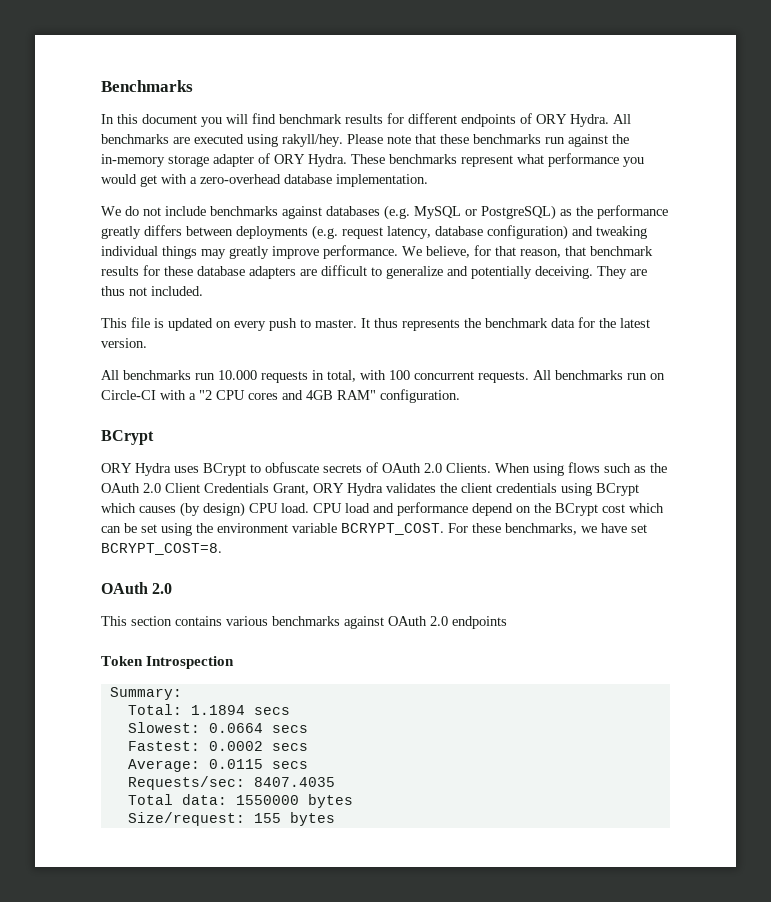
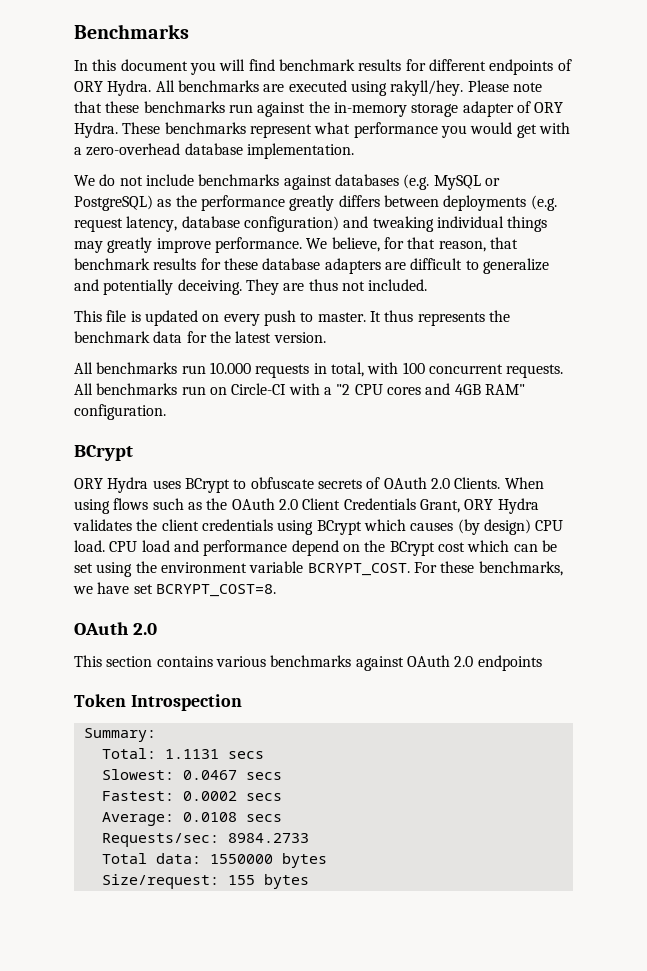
[190,705,245,715] 1.1894 -> [164,749,219,759] 1.1131
[208,723,263,733] 0.0664 -> [182,770,237,780] 0.0467
[208,759,263,769] 0.0115 -> [182,812,237,822] 0.0108
[253,777,335,787] 8407.4035 -> [227,833,309,843] 8984.2733

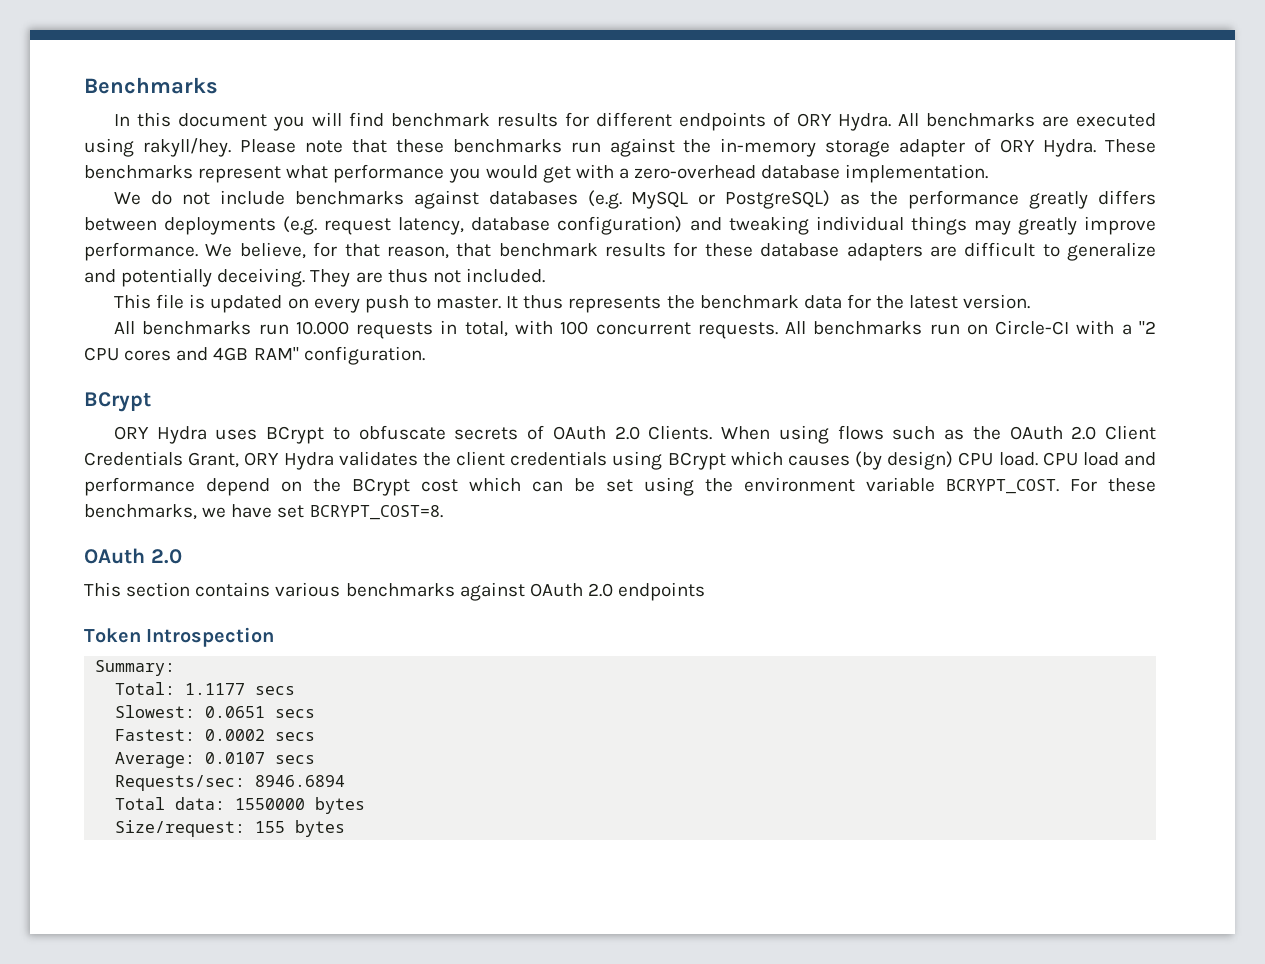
[164,749,219,759] 1.1131 -> [185,683,246,695] 1.1177
[182,770,237,780] 0.0467 -> [205,706,266,718] 0.0651
[182,812,237,822] 0.0108 -> [205,752,266,764] 0.0107
[227,833,309,843] 8984.2733 -> [255,775,346,787] 8946.6894

